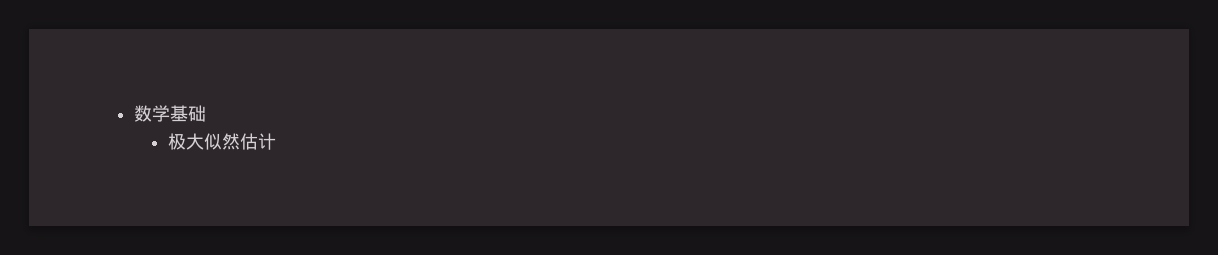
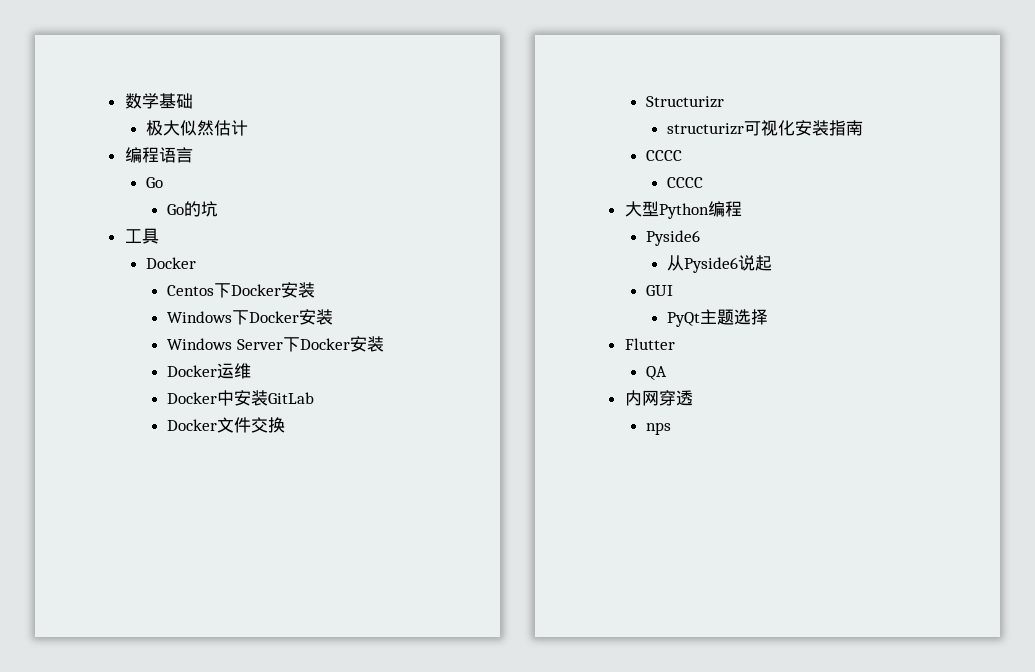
(277, 141) none -> [124,147,193,163] [145,177,163,188] [167,201,219,217] [124,228,159,244] [145,257,196,269] [167,282,316,298] [167,309,334,325] [167,336,384,352] [167,363,252,379] [167,390,315,406] [167,417,286,433] [645,96,724,108] [667,120,864,136] [645,150,682,161] [667,177,704,188] [624,201,742,219] [645,230,700,246] [667,255,773,273] [645,285,673,296] [667,309,769,327] [624,338,675,350] [645,366,667,380] [624,390,693,406] [645,422,671,435] // 编程语言 // Go // Go的坑 // 工具 // Docker // Centos下Docker安装 // Windows下Docker安装 // Windows Server下Docker安装 // Docker运维 // Docker中安装GitLab // Docker文件交换 // Structurizr // structurizr可视化安装指南 // CCCC // CCCC // 大型Python编程 // Pyside6 // 从Pyside6说起 // GUI // PyQt主题选择 // Flutter // QA // 内网穿透 // nps

